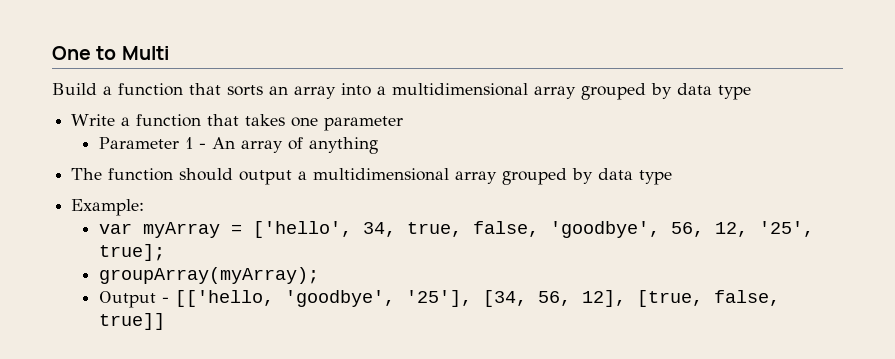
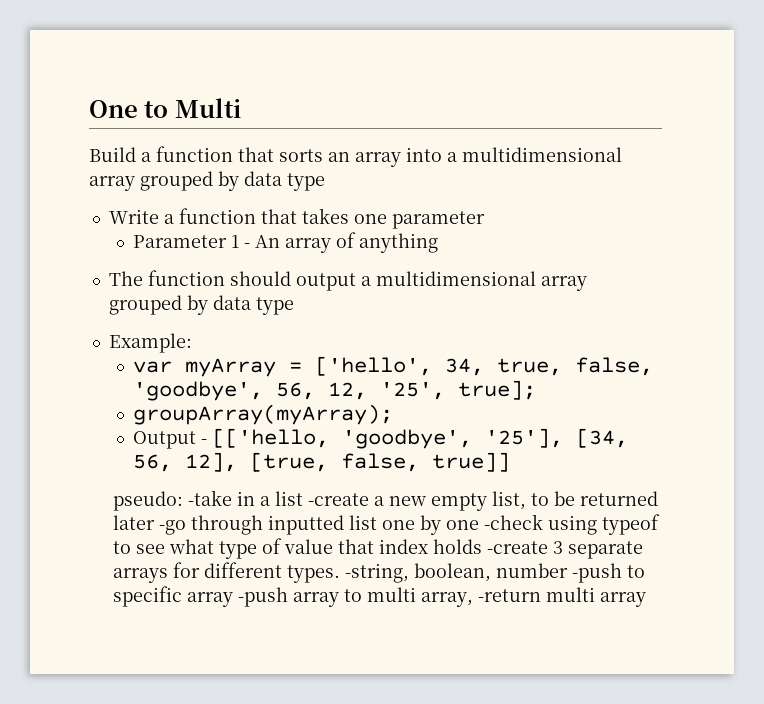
(165, 321) none -> [112,490,658,511] [112,514,660,535] [112,538,643,559] [112,562,645,583] [112,586,646,607] // pseudo: -take in a list -create a new empty list, to be returned later -go through inputted list one by one -check using typeof to see what type of value that index holds -create 3 separate arrays for different types. -string, boolean, number -push to specific array -push array to multi array, -return multi array

